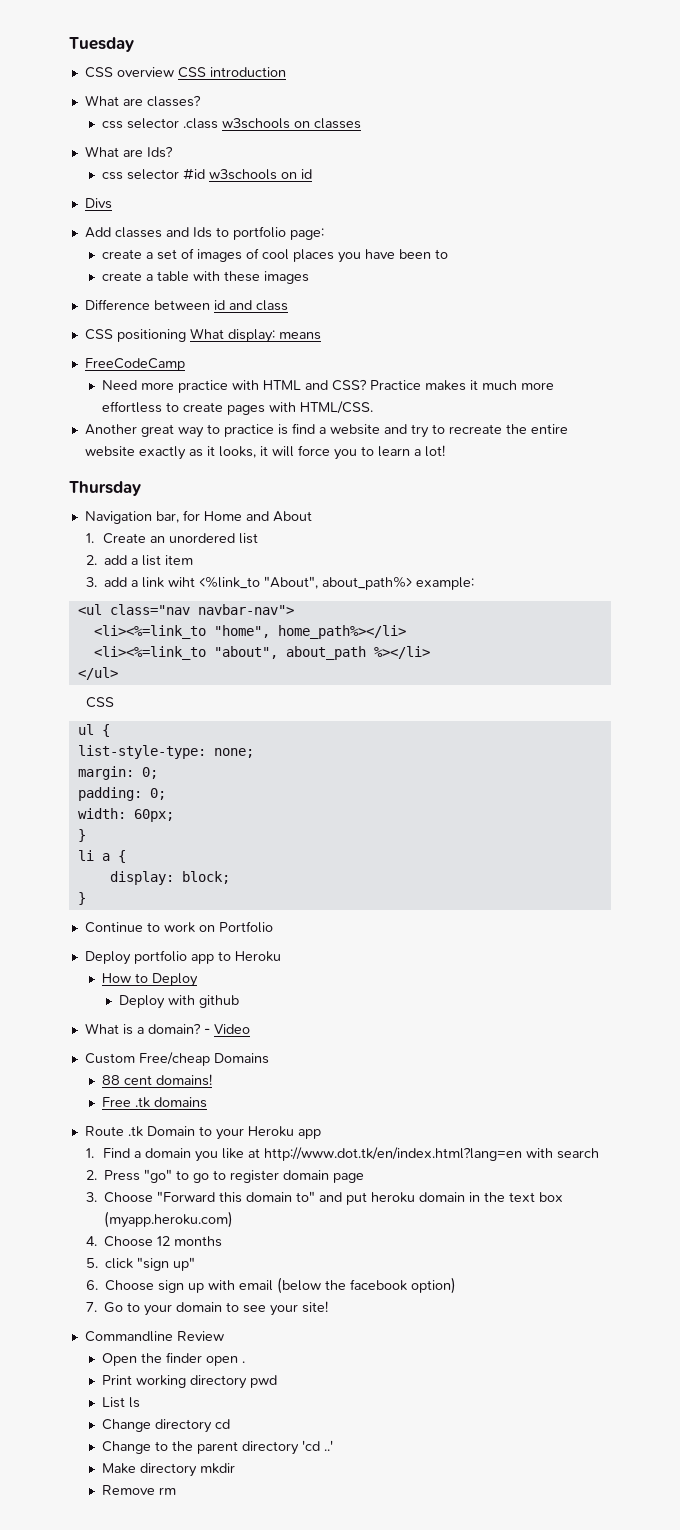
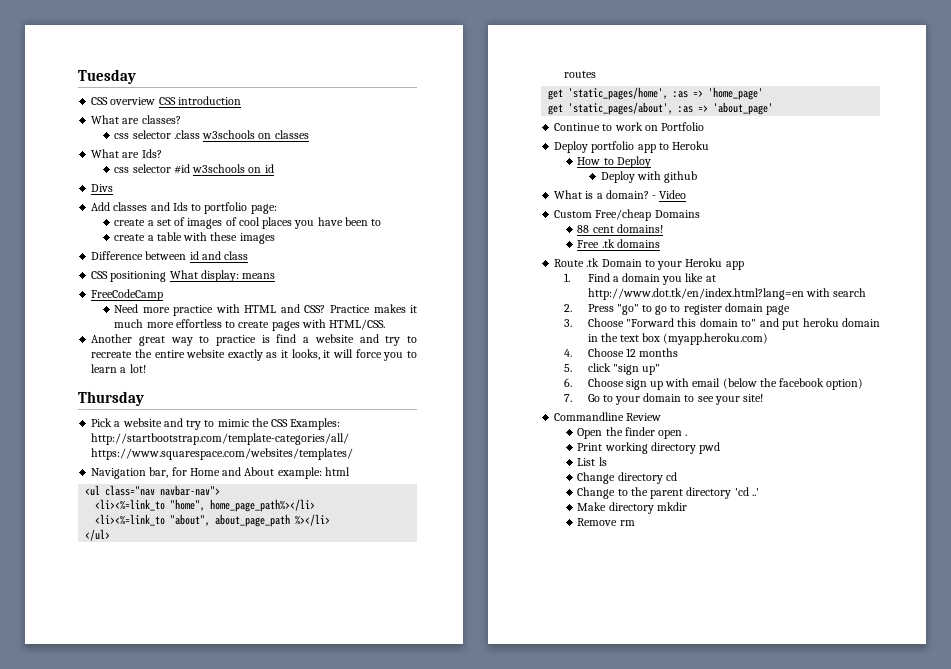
(141, 488) none -> [91,418,341,430] [91,433,350,445] [91,448,354,460] // Pick a website and try to mimic the CSS Examples: http://startbootstrap.com/template-categories/all/ https://www.squarespace.com/websites/templates/
[86,533,259,544] [86,555,194,566] [86,576,413,590] // 1. Create an unordered list // 2. add a list item // 3. add a link wiht <%link_to "About", about_path%> -> (275, 471) none
(475, 583) none -> [324,467,350,476] html
[277,625,406,639] home_path%></li> -> [210,499,316,512] home_page_path%></li>
[285,646,366,660] about_path -> [215,514,291,527] about_page_path
[86,697,115,708] [77,724,110,737] [77,745,254,759] [77,766,158,780] [77,787,166,801] [77,808,174,822] [77,829,86,842] [77,850,126,863] [109,871,230,885] [77,892,86,905] CSS // ul { // list-style-type: none; // margin: 0; // padding: 0; // width: 60px; // } // li a { // display: block; // } -> [564,71,597,78] [548,87,764,100] [548,102,774,115] routes // get 'static_pages/home', :as => 'home_page' // get 'static_pages/about', :as => 'about_page'

